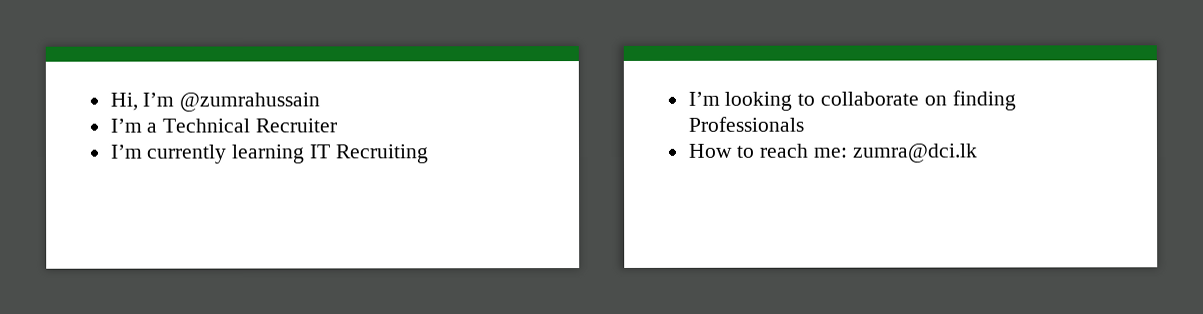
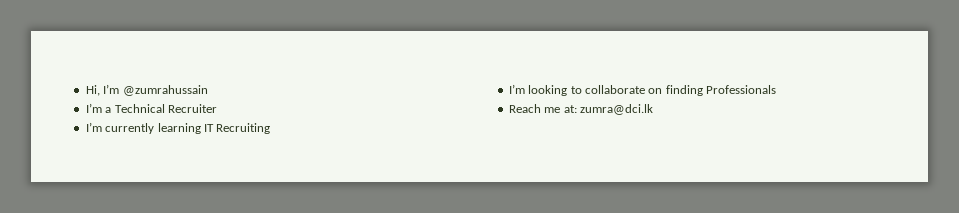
[687,143,849,158] How to reach me: -> [508,104,577,113] Reach me at:

